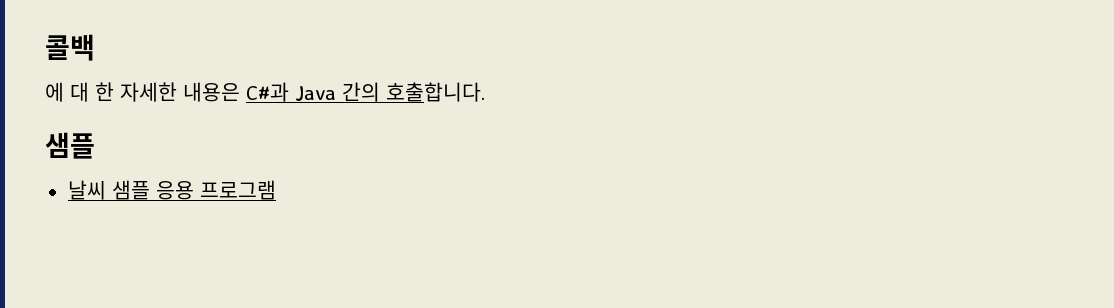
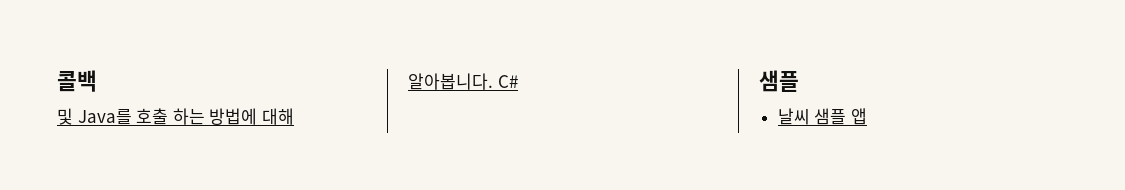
[45,82,485,102] 에 대 한 자세한 내용은 C#과 Java 간의 호출합니다. -> [57,108,294,125] [408,73,518,90] 및 Java를 호출 하는 방법에 대해 알아봅니다. C#
[155,180,276,200] 응용 프로그램 -> [850,108,867,125] 앱

